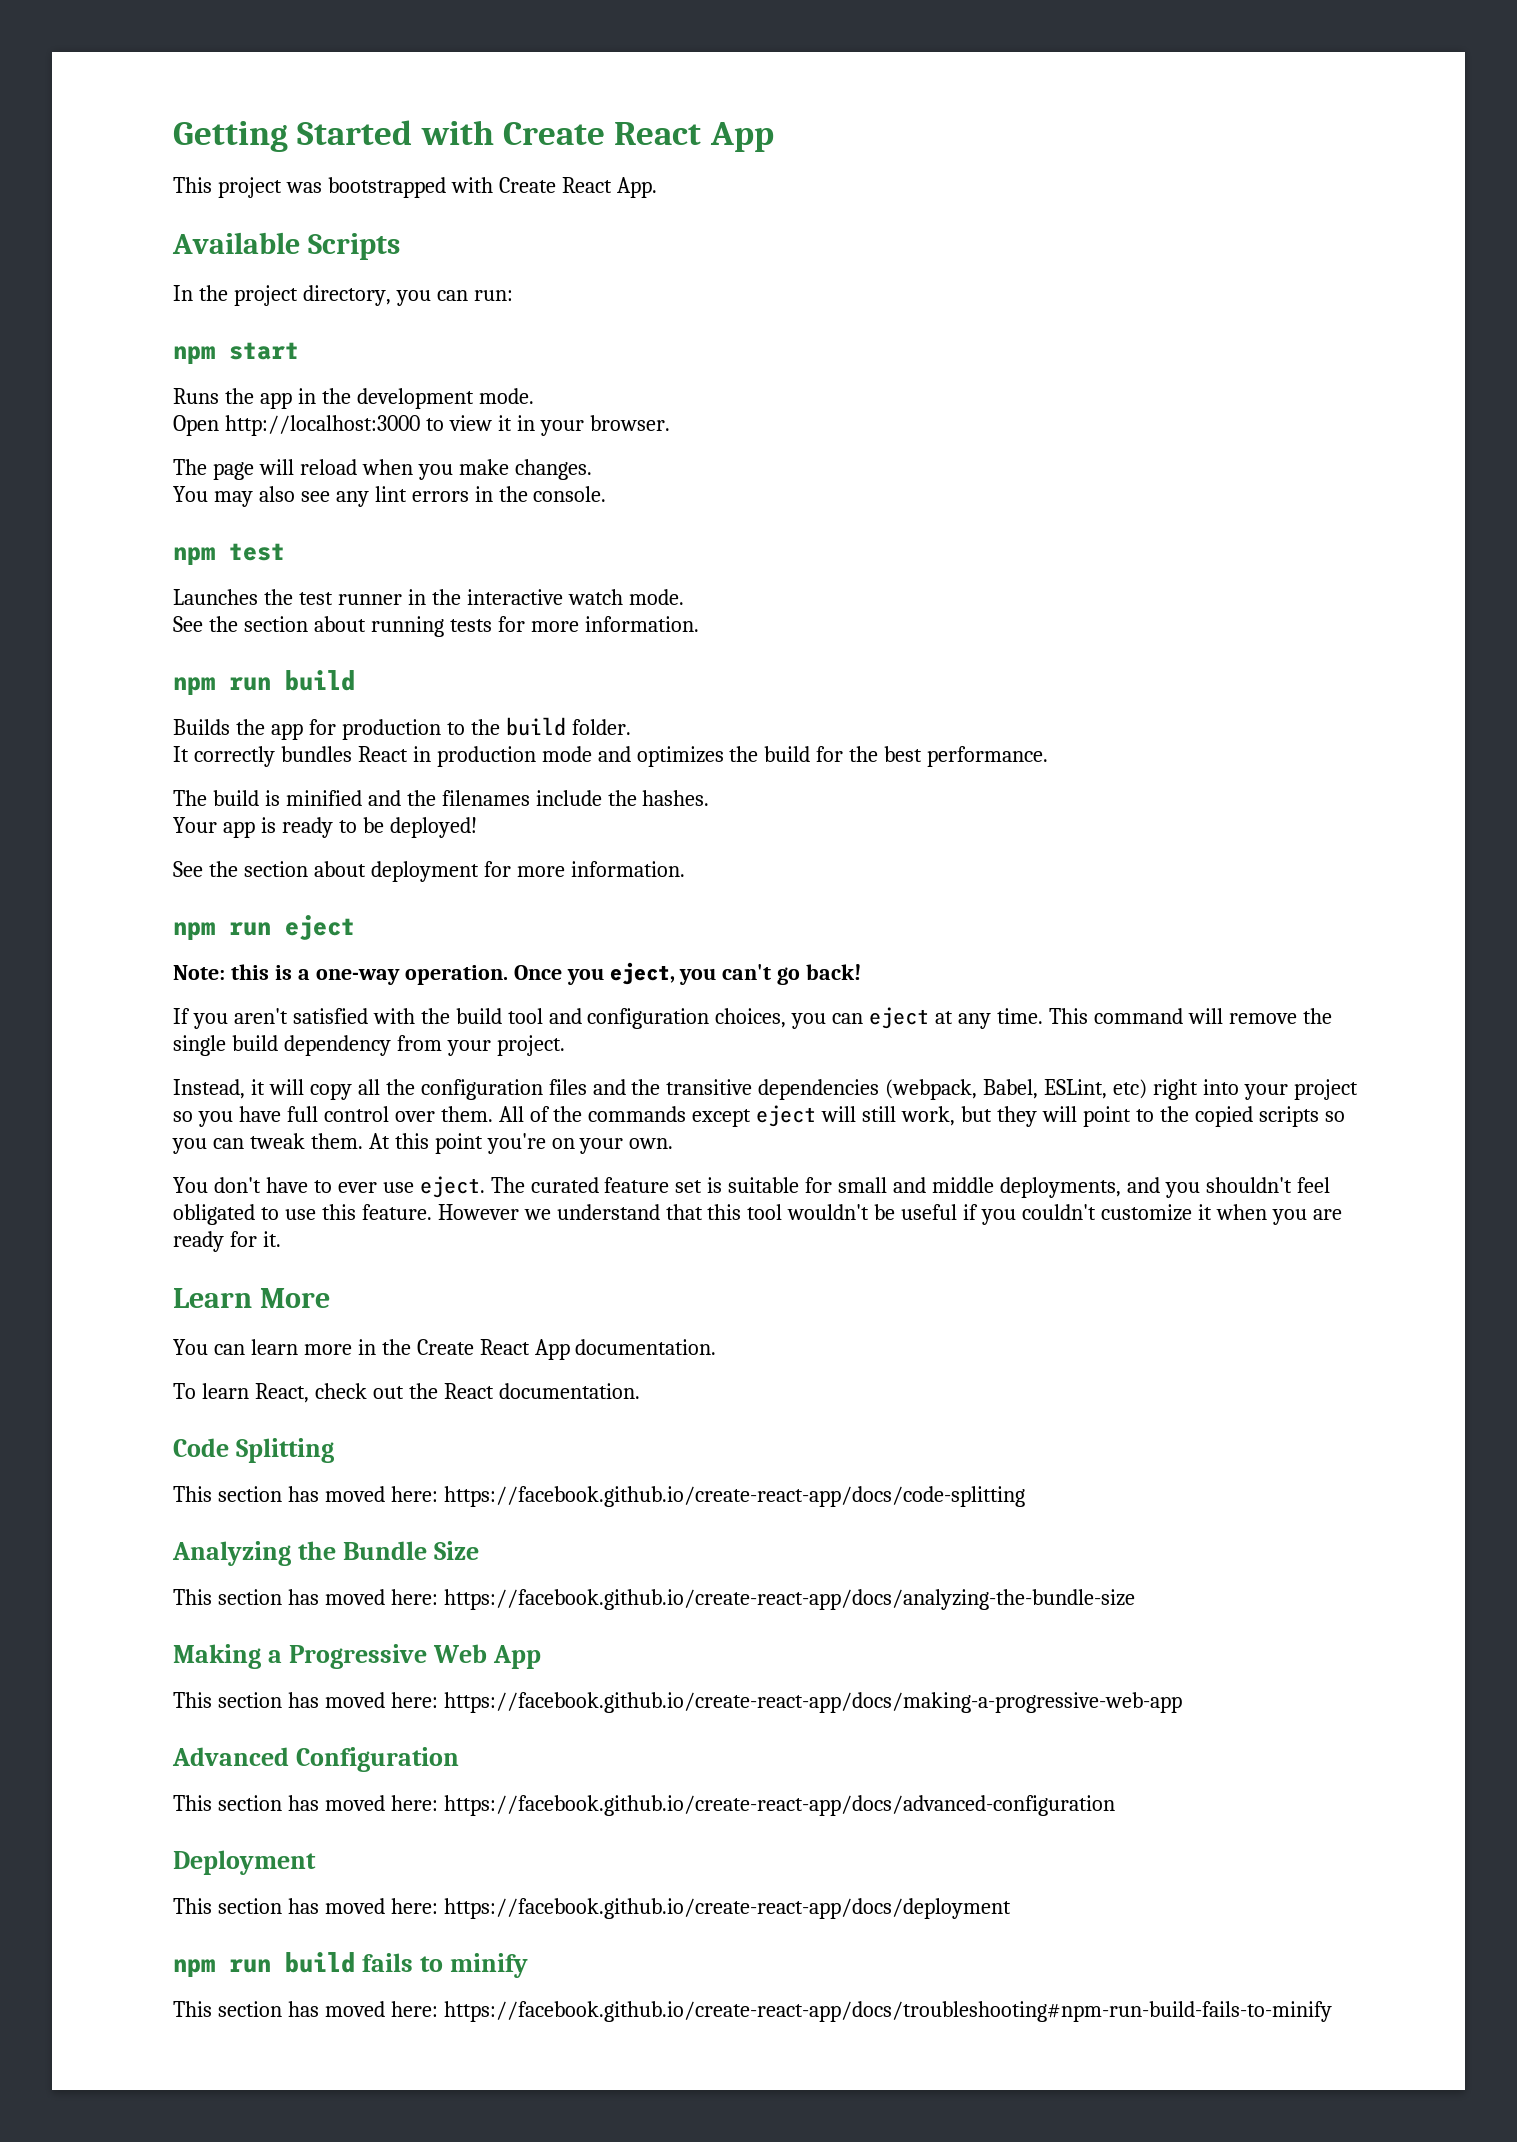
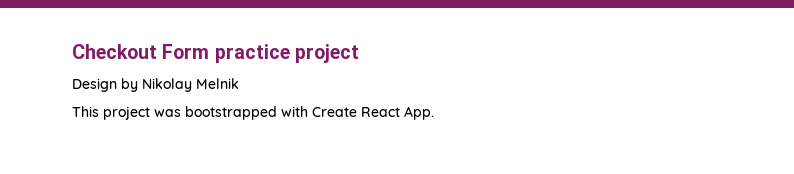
[173,120,774,152] Getting Started with Create React App -> [72,44,359,63] [72,78,239,92] Checkout Form practice project // Design by Nikolay Melnik
[172,232,400,260] [173,285,513,306] [173,342,299,364] [173,388,534,409] [173,415,670,436] [173,459,592,480] [173,486,607,507] [173,543,285,565] [173,589,684,605] [173,616,699,637] [173,670,355,695] [173,717,631,740] [173,746,1049,767] [173,790,710,806] [173,817,477,838] [173,861,685,882] [173,915,355,940] [173,962,862,985] [173,1007,1332,1029] [173,1035,565,1056] [173,1079,1358,1100] [173,1105,1345,1127] [172,1133,674,1154] [173,1176,1330,1198] [173,1204,1342,1225] [173,1231,281,1252] [173,1288,330,1308] [173,1339,717,1360] [173,1383,640,1403] [173,1438,334,1463] [173,1486,1025,1507] [172,1541,479,1566] [173,1589,1135,1610] [173,1644,541,1669] [173,1692,1182,1713] [172,1747,459,1772] [173,1795,1115,1816] [173,1850,316,1875] [173,1898,1011,1919] [173,1952,528,1978] [173,2001,1332,2022] // Available Scripts // In the project directory, you can run: // npm start // Runs the app in the development mode. // Open http://localhost:3000 to view it in your browser. // The page will reload when you make changes. // You may also see any lint errors in the console. // npm test // Launches the test runner in the interactive watch mode. // See the section about running tests for more information. // npm run build // Builds the app for production to the build folder. // It correctly bundles React in production mode and optimizes the build for the best performance. // The build is minified and the filenames include the hashes. // Your app is ready to be deployed! // See the section about deployment for more information. // npm run eject // Note: this is a one-way operation. Once you eject, you can't go back! // If you aren't satisfied with the build tool and configuration choices, you can eject at any time. This command will remove the single build dependency from your project. // Instead, it will copy all the configuration files and the transitive dependencies (webpack, Babel, ESLint, etc) right into your project so you have full control over them. All of the commands except eject will still work, but they will point to the copied scripts so you can tweak them. At this point you're on your own. // You don't have to ever use eject. The curated feature set is suitable for small and middle deployments, and you shouldn't feel obligated to use this feature. However we understand that this tool wouldn't be useful if you couldn't customize it when you are ready for it. // Learn More // You can learn more in the Create React App documentation. // To learn React, check out the React documentation. // Code Splitting // This section has moved here: https://facebook.github.io/create-react-app/docs/code-splitting // Analyzing the Bundle Size // This section has moved here: https://facebook.github.io/create-react-app/docs/analyzing-the-bundle-size // Making a Progressive Web App // This section has moved here: https://facebook.github.io/create-react-app/docs/making-a-progressive-web-app // Advanced Configuration // This section has moved here: https://facebook.github.io/create-react-app/docs/advanced-configuration // Deployment // This section has moved here: https://facebook.github.io/create-react-app/docs/deployment // npm run build fails to minify // This section has moved here: https://facebook.github.io/create-react-app/docs/troubleshooting#npm-run-build-fails-to-minify -> (434, 113) none

